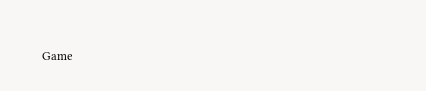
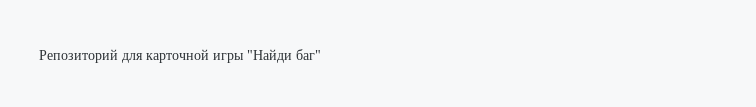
[42,52,73,60] Game -> [39,49,321,63] Репозиторий для карточной игры "Найди баг"

